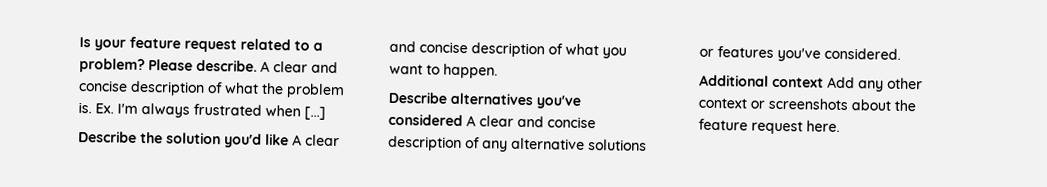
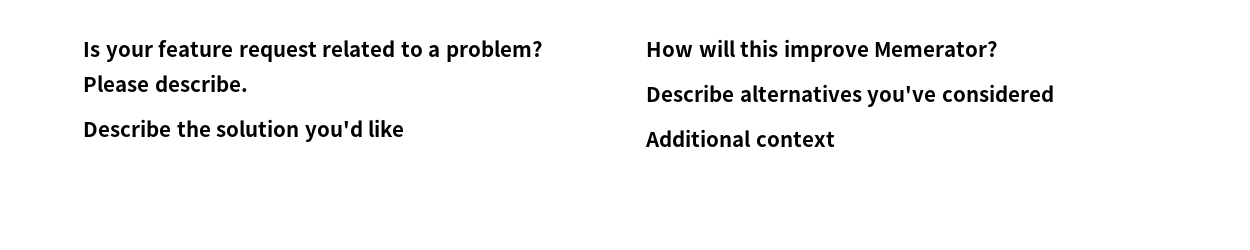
[260,60,338,74] [78,80,345,99] [78,102,326,120] A clear and concise description of what the problem is. Ex. I'm always frustrated when [...] -> (248, 83) none
[292,134,340,147] [389,40,627,59] [389,63,498,79] [388,91,581,109] [388,113,596,129] [388,135,647,152] [699,46,901,62] [699,74,923,92] [698,97,916,112] [698,118,840,135] A clear and concise description of what you want to happen. // Describe alternatives you've considered A clear and concise description of any alternative solutions or features you've considered. // Additional context Add any other context or screenshots about the feature request here. -> [646,39,999,62] [646,84,1054,107] [645,129,835,147] // How will this improve Memerator? // Describe alternatives you've considered // Additional context

